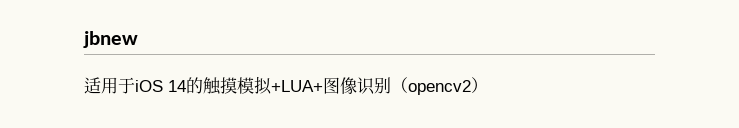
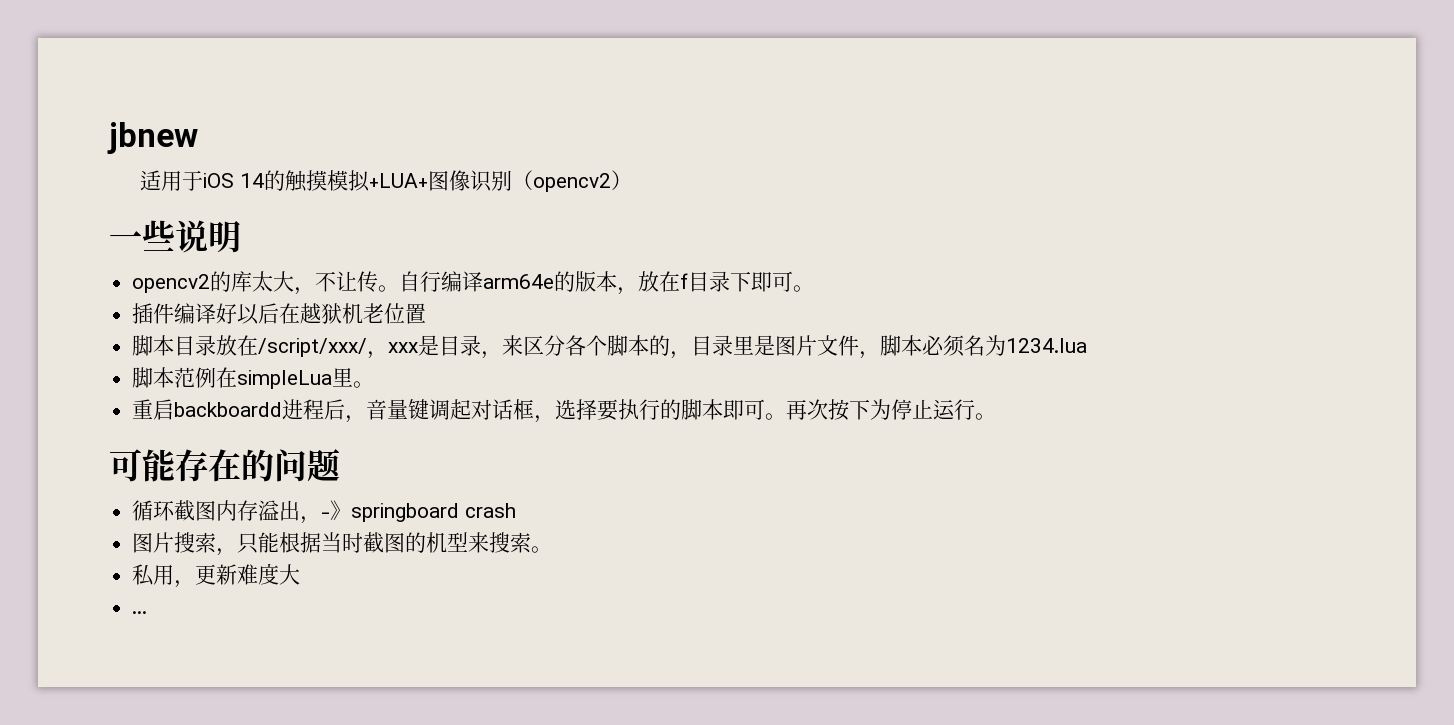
(488, 85) none -> [109,220,241,253] [132,271,815,295] [132,303,427,325] [132,335,1088,359] [132,367,375,389] [132,399,997,423] [109,449,340,482] [132,500,517,524] [132,532,553,556] [132,563,301,588] [132,611,148,614] // 一些说明 // opencv2的库太大，不让传。自行编译arm64e的版本，放在f目录下即可。 // 插件编译好以后在越狱机老位置 // 脚本目录放在/script/xxx/，xxx是目录，来区分各个脚本的，目录里是图片文件，脚本必须名为1234.lua // 脚本范例在simpleLua里。 // 重启backboardd进程后，音量键调起对话框，选择要执行的脚本即可。再次按下为停止运行。 // 可能存在的问题 // 循环截图内存溢出，-》springboard crash // 图片搜索，只能根据当时截图的机型来搜索。 // 私用，更新难度大 // ...

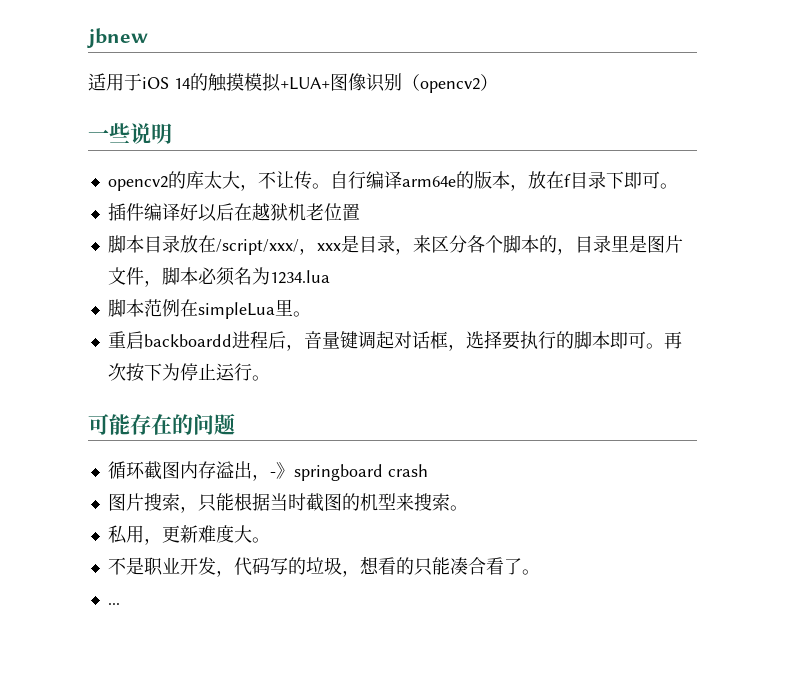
(301, 574) none -> [251,537,270,543] [107,556,540,577] 。 // 不是职业开发，代码写的垃圾，想看的只能凑合看了。

